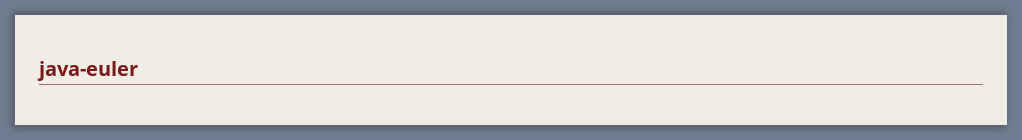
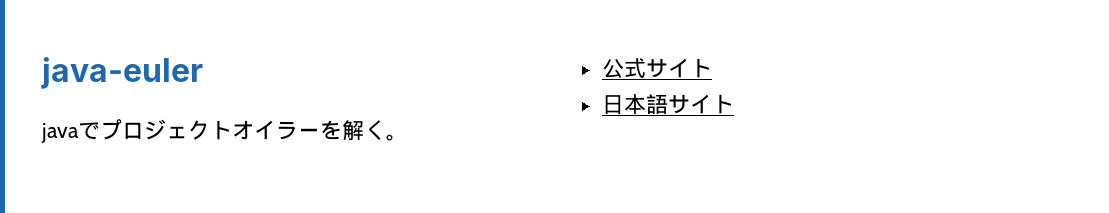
(138, 71) none -> [41,119,408,143] [601,58,712,78] [601,94,734,114] // javaでプロジェクトオイラーを解く。 // 公式サイト // 日本語サイト

